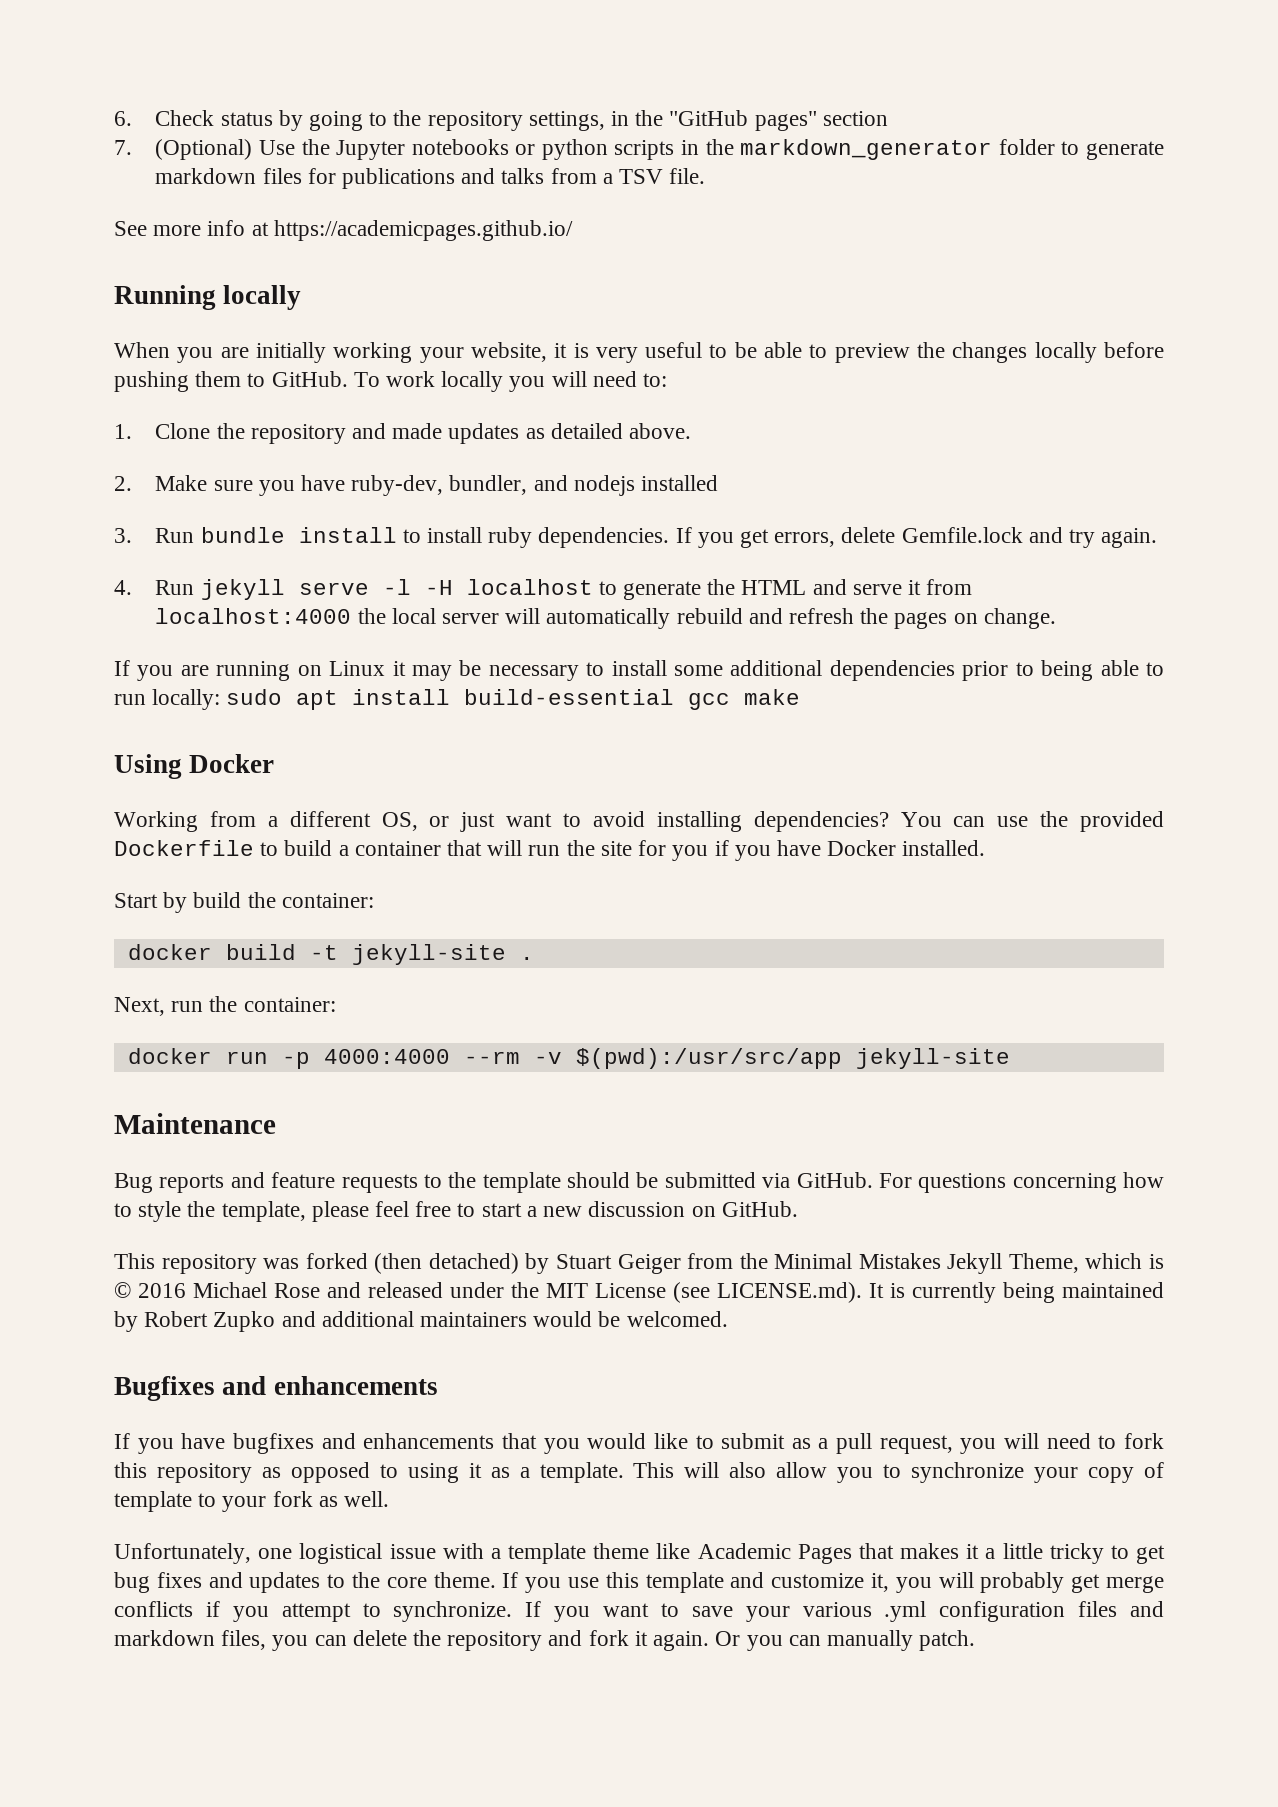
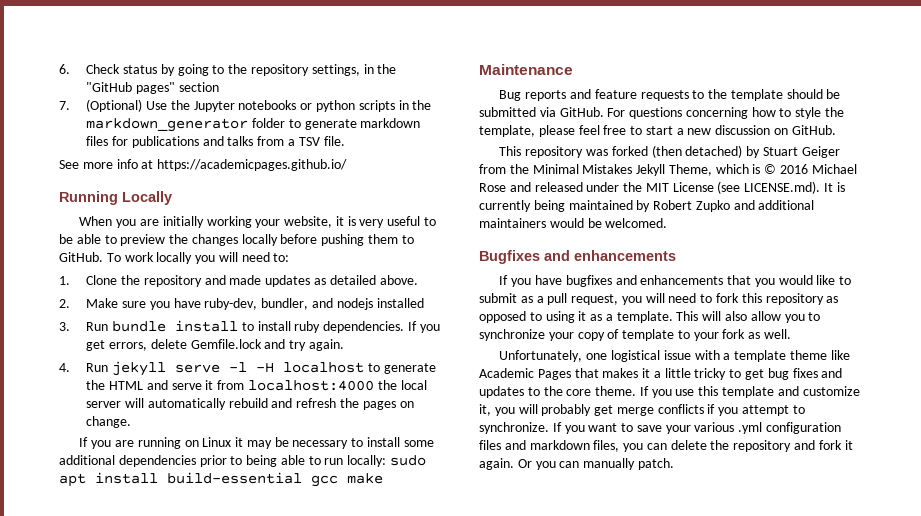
[223,285,302,310] locally -> [122,191,172,205] Locally
[114,754,275,779] [114,811,1164,832] [114,840,986,861] [114,892,374,913] [127,944,534,965] [114,996,336,1016] [127,1048,1010,1069] // Using Docker // Working from a different OS, or just want to avoid installing dependencies? You can use the provided Dockerfile to build a container that will run the site for you if you have Docker installed. // Start by build the container: // docker build -t jekyll-site . // Next, run the container: // docker run -p 4000:4000 --rm -v $(pwd):/usr/src/app jekyll-site -> (383, 478) none

